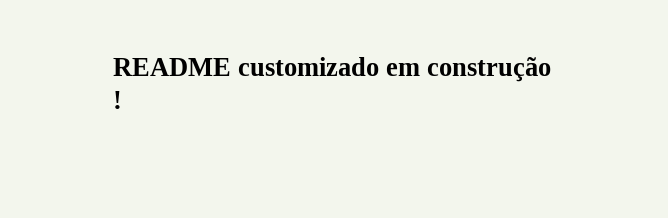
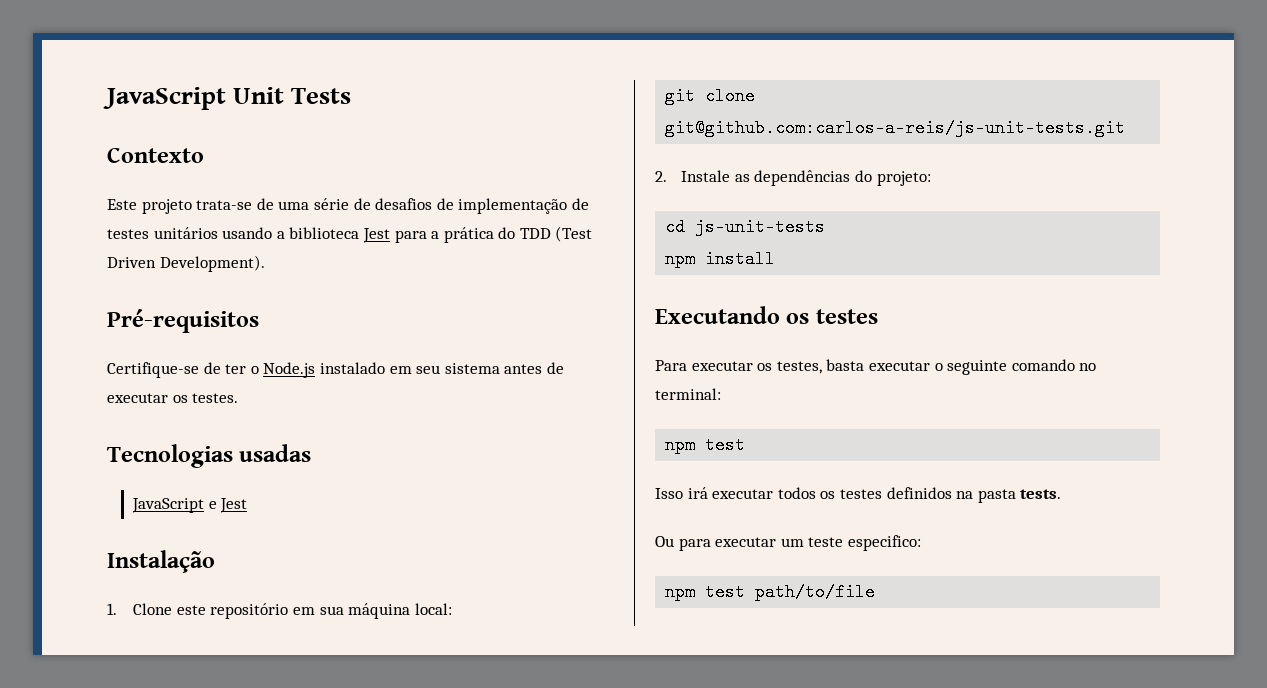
[113,57,552,82] [113,91,122,109] README customizado em construção ! -> [103,87,352,110] [107,148,204,163] [107,198,589,214] [107,226,593,243] [107,255,265,272] [107,309,259,333] [107,362,564,378] [107,393,239,403] [107,444,312,468] [132,498,248,513] [107,550,215,573] [107,603,452,619] [665,87,756,105] [665,119,1126,137] [655,170,931,186] [665,218,826,236] [665,250,776,268] [655,306,878,324] [655,359,1097,375] [655,388,721,400] [665,436,746,454] [655,487,1062,503] [655,535,921,551] [665,583,876,601] JavaScript Unit Tests // Contexto // Este projeto trata-se de uma série de desafios de implementação de testes unitários usando a biblioteca Jest para a prática do TDD (Test Driven Development). // Pré-requisitos // Certifique-se de ter o Node.js instalado em seu sistema antes de executar os testes. // Tecnologias usadas // JavaScript e Jest // Instalação // 1. Clone este repositório em sua máquina local: // git clone git@github.com:carlos-a-reis/js-unit-tests.git // 2. Instale as dependências do projeto: // cd js-unit-tests // npm install // Executando os testes // Para executar os testes, basta executar o seguinte comando no terminal: // npm test // Isso irá executar todos os testes definidos na pasta tests. // Ou para executar um teste especifico: // npm test path/to/file

